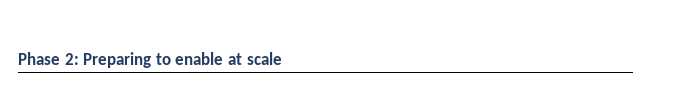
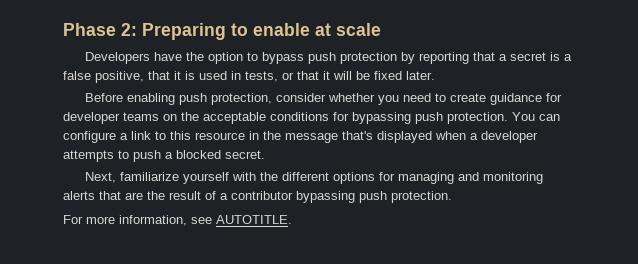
(282, 58) none -> [84,52,572,64] [63,71,435,83] [84,93,562,105] [63,112,560,124] [63,131,538,143] [63,150,265,162] [84,172,543,184] [63,191,452,203] [63,215,292,226] // Developers have the option to bypass push protection by reporting that a secret is a false positive, that it is used in tests, or that it will be fixed later. // Before enabling push protection, consider whether you need to create guidance for developer teams on the acceptable conditions for bypassing push protection. You can configure a link to this resource in the message that's displayed when a developer attempts to push a blocked secret. // Next, familiarize yourself with the different options for managing and monitoring alerts that are the result of a contributor bypassing push protection. // For more information, see AUTOTITLE.

